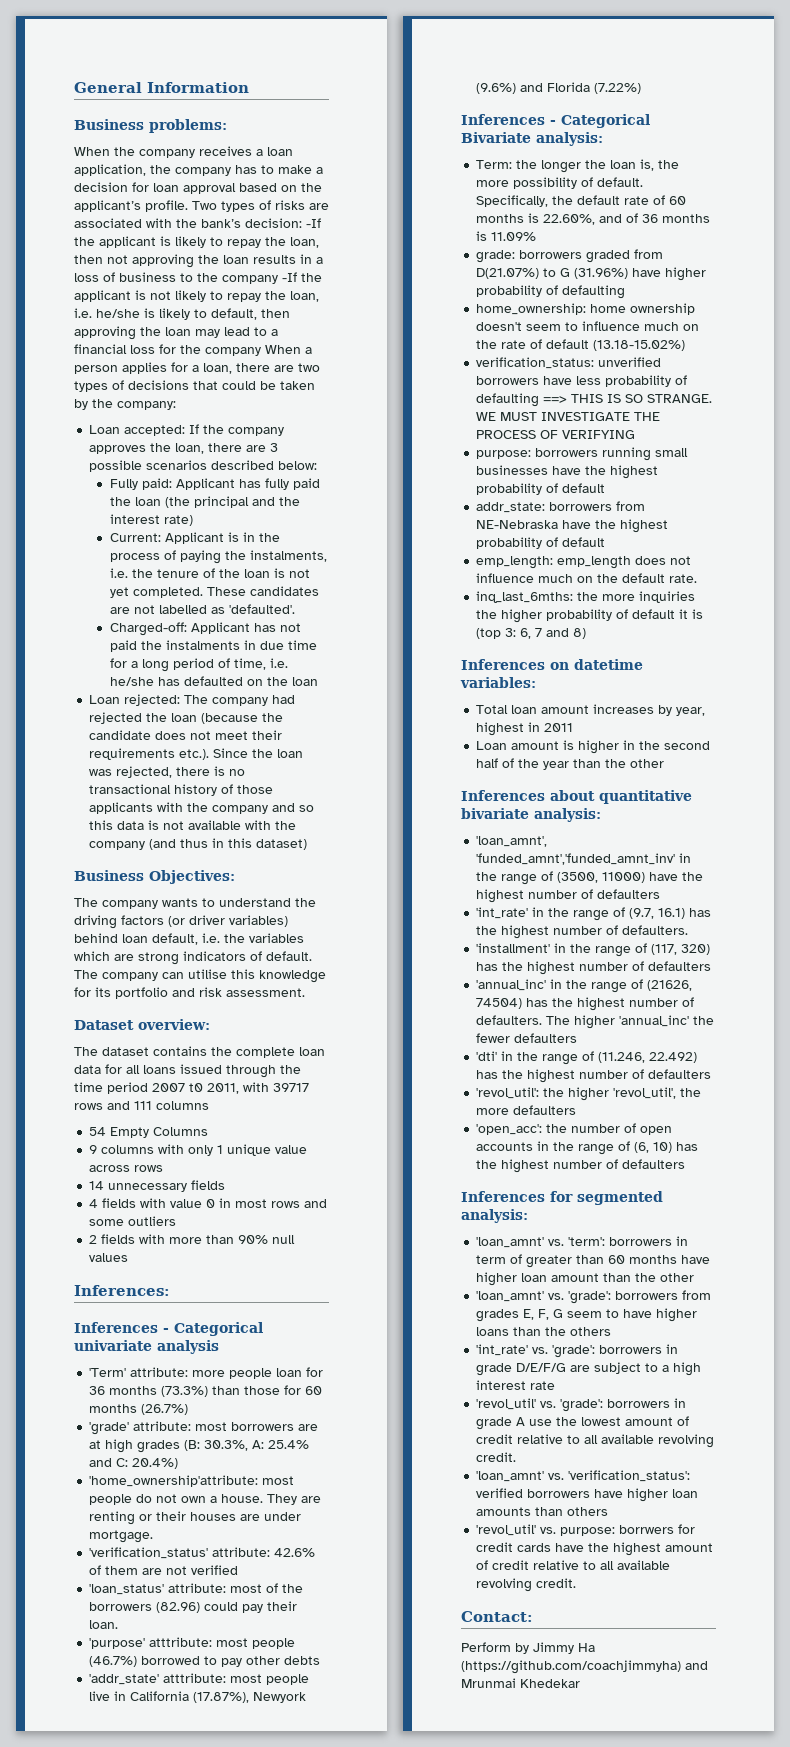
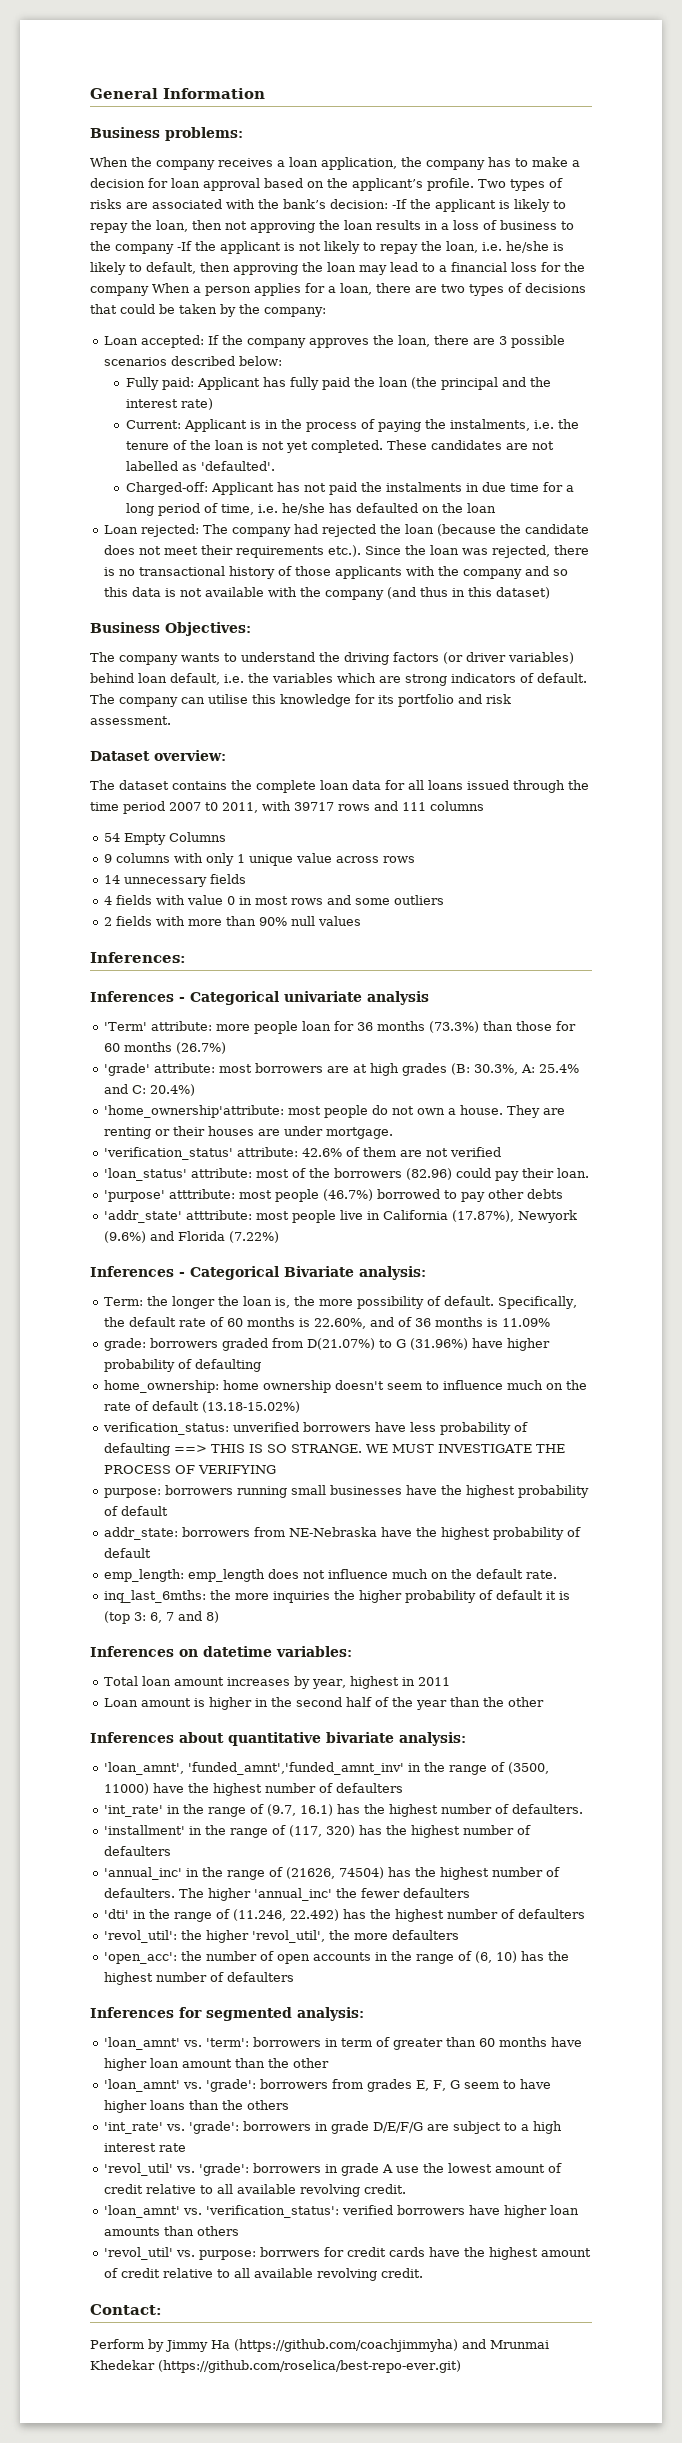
(580, 1683) none -> [158,2360,461,2373] (https://github.com/roselica/best-repo-ever.git)

